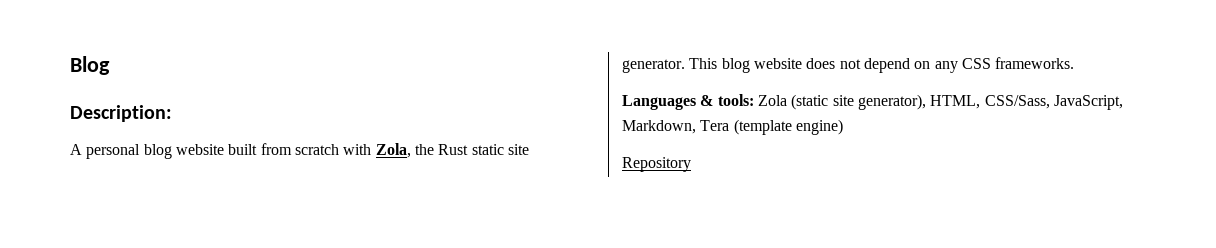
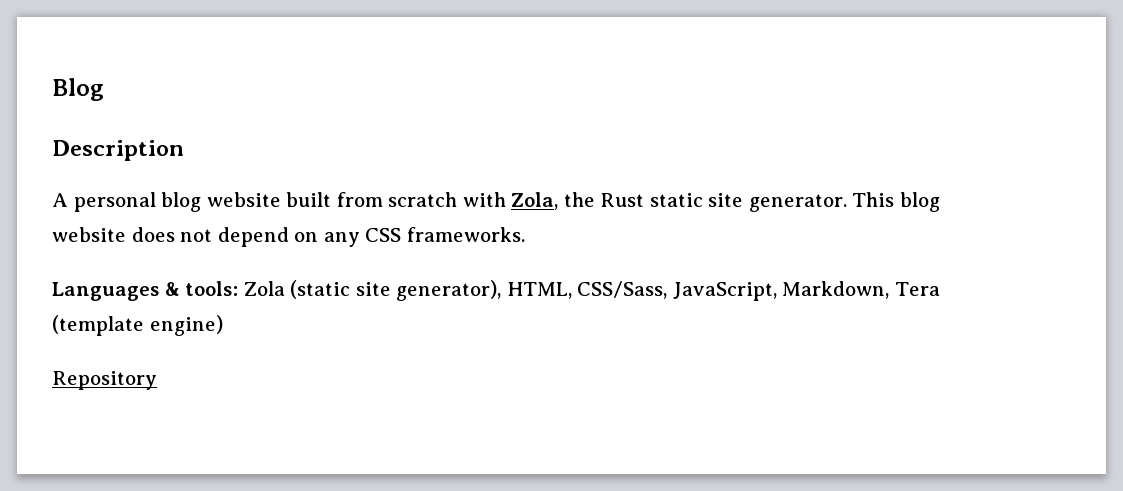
[70,105,172,122] Description: -> [52,140,184,161] Description

